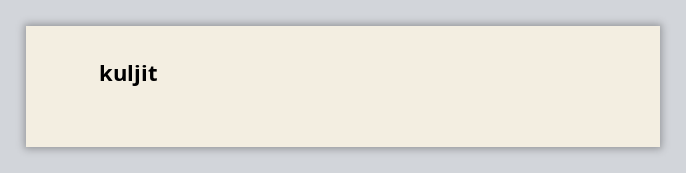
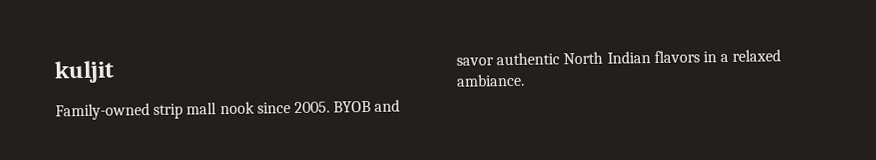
(158, 75) none -> [55,99,401,121] [456,49,782,66] [456,73,525,87] // Family-owned strip mall nook since 2005. BYOB and savor authentic North Indian flavors in a relaxed ambiance.

